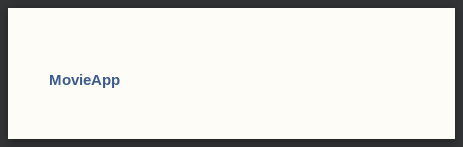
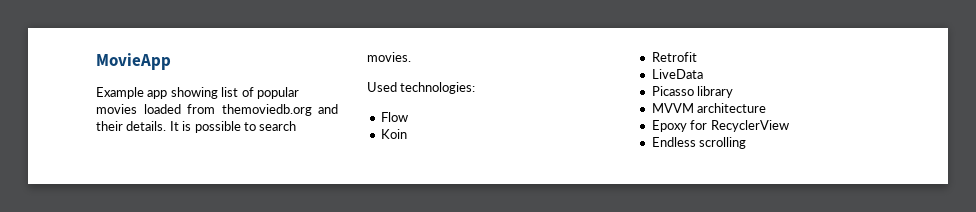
(120, 81) none -> [96,87,299,99] [96,104,338,116] [96,121,297,133] [367,52,411,62] [367,82,476,94] [380,112,408,122] [380,129,407,139] [651,52,697,62] [651,69,703,79] [651,86,734,98] [651,103,767,113] [651,120,789,132] [651,137,747,149] // Example app showing list of popular movies loaded from themoviedb.org and their details. It is possible to search movies. // Used technologies: // Flow // Koin // Retrofit // LiveData // Picasso library // MVVM architecture // Epoxy for RecyclerView // Endless scrolling

